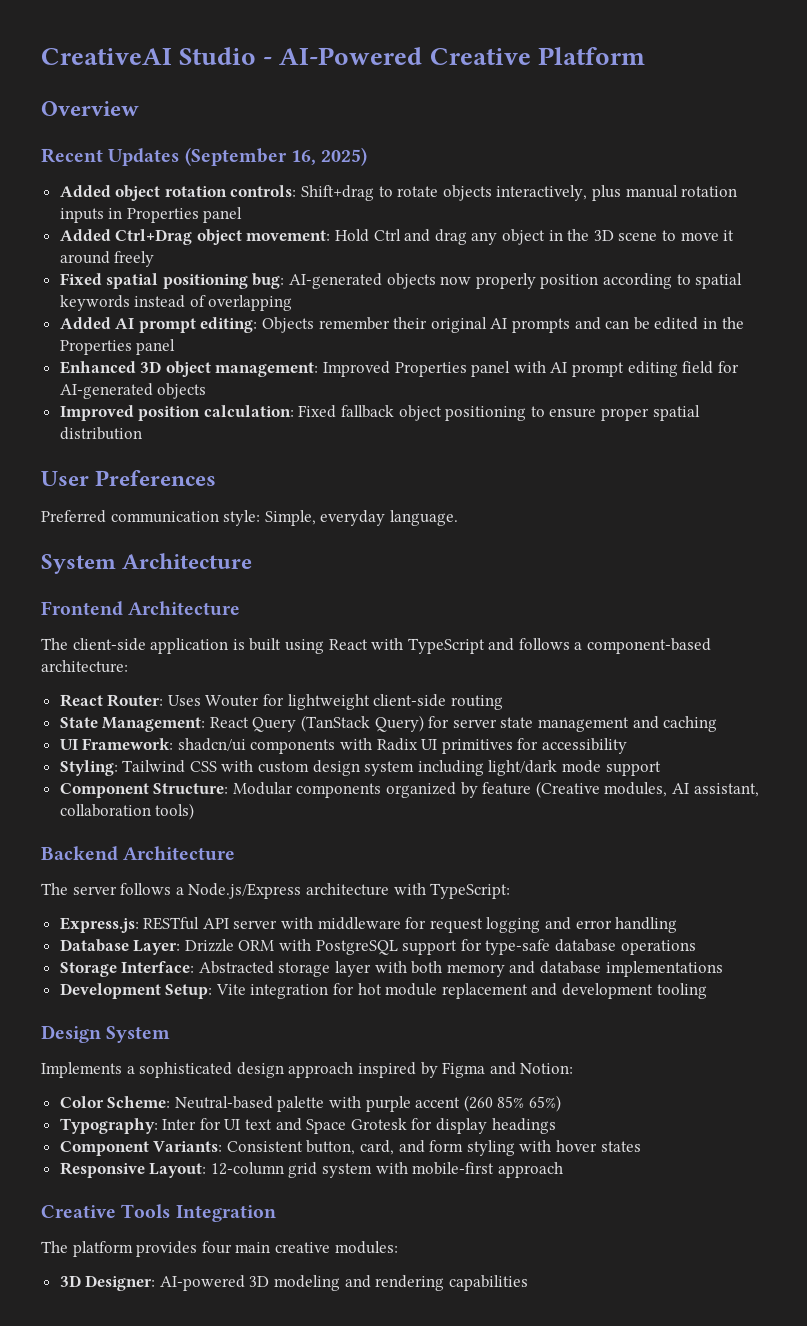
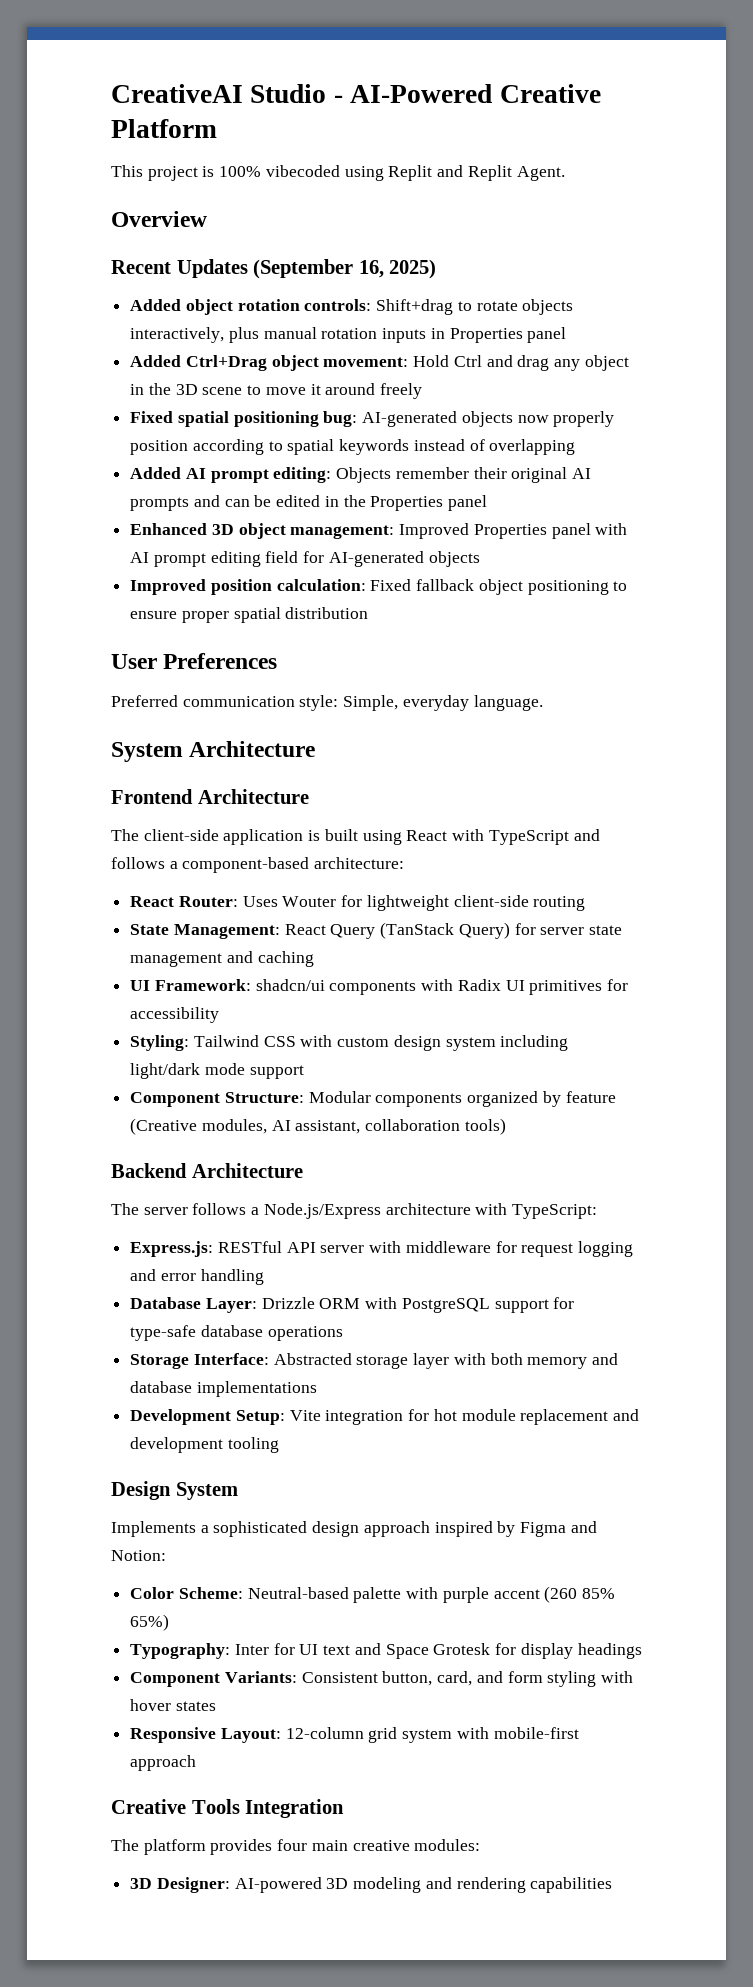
(645, 56) none -> [111,165,565,181] // This project is 100% vibecoded using Replit and Replit Agent.

